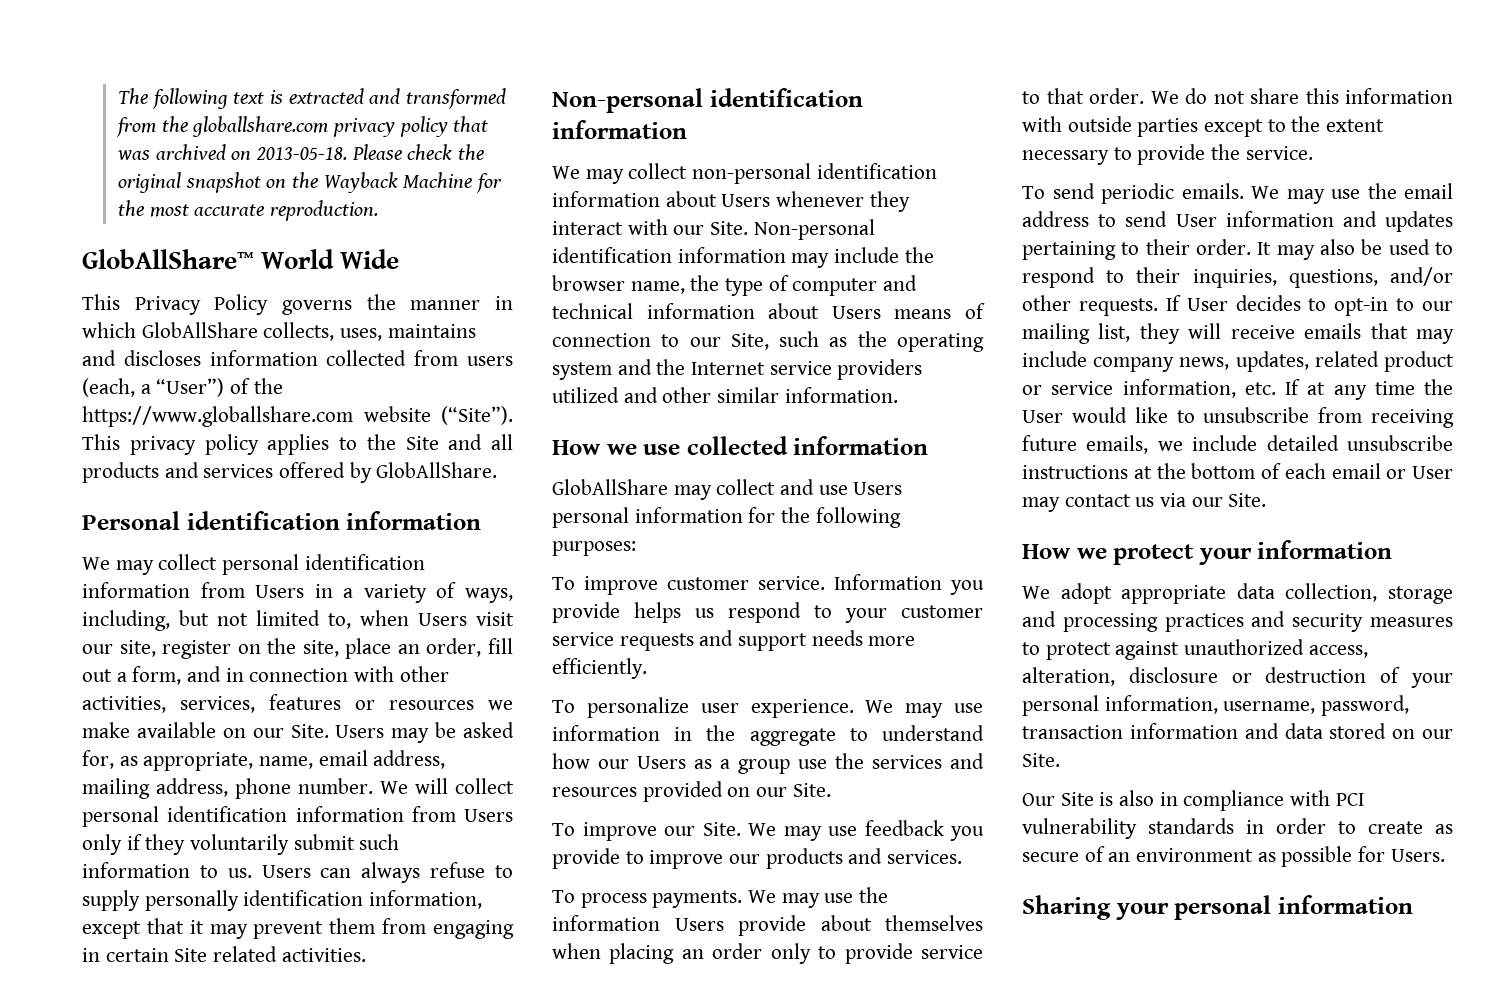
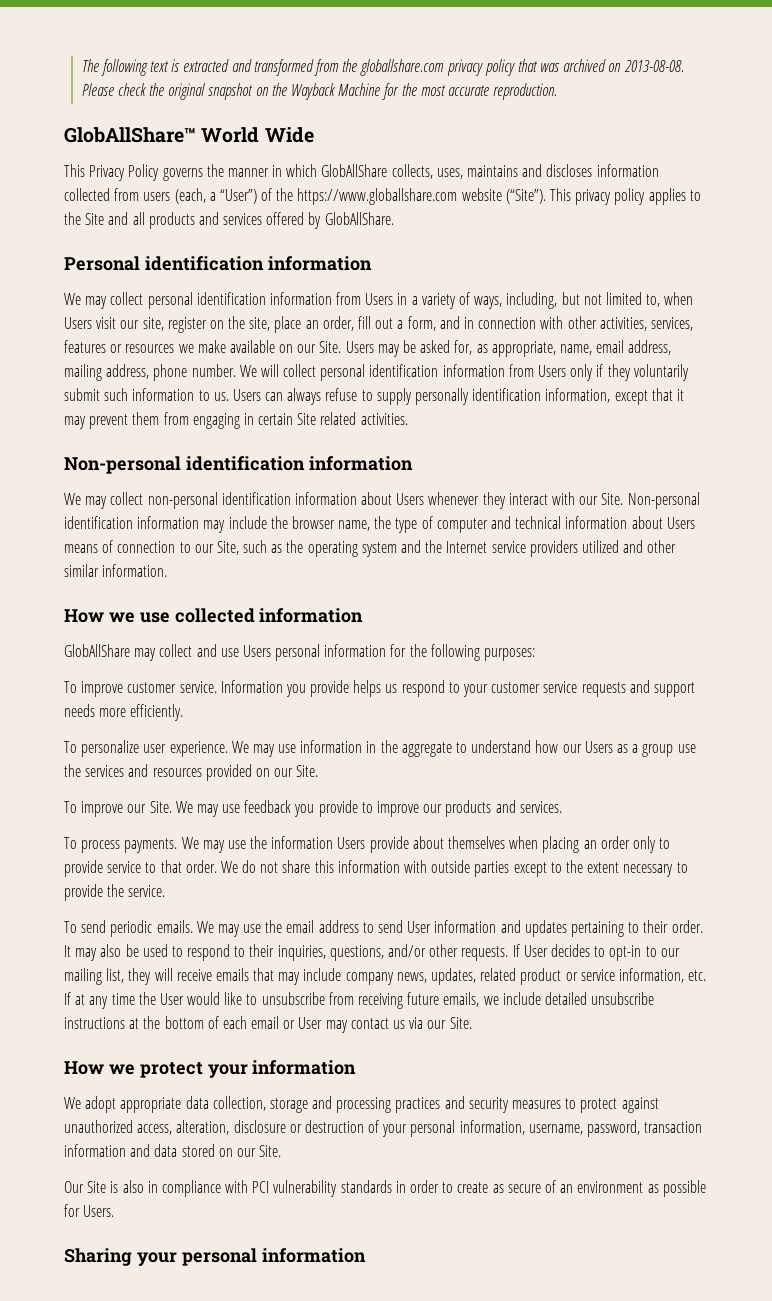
[255,147,347,160] 2013-05-18. -> [623,60,684,72] 2013-08-08.

